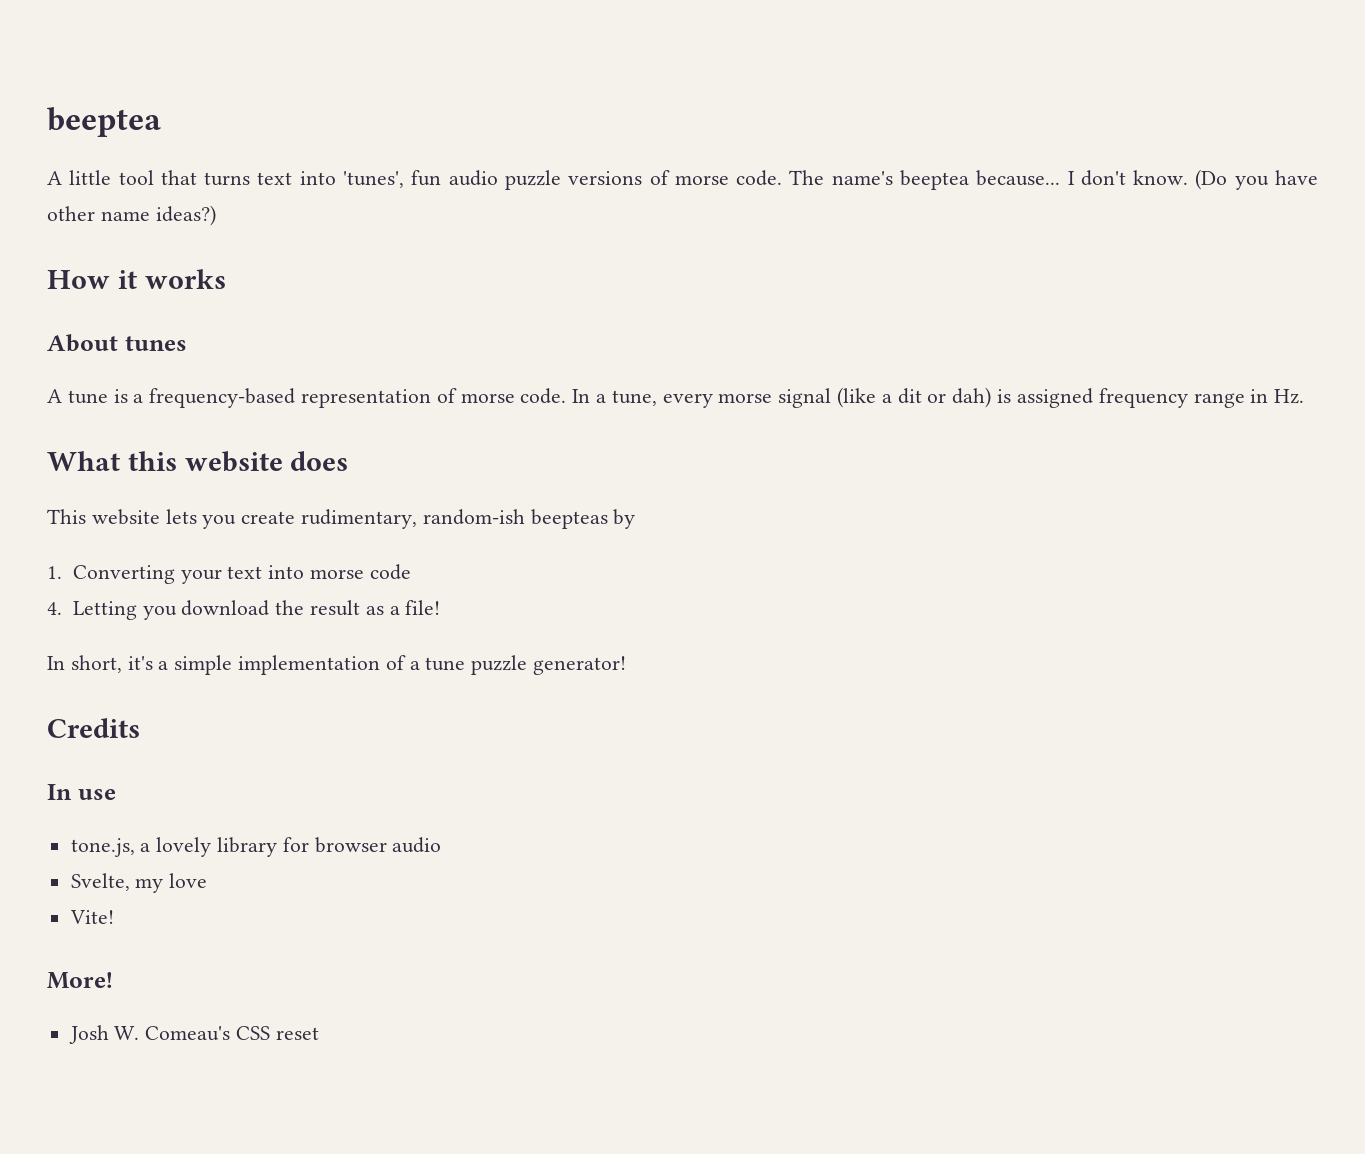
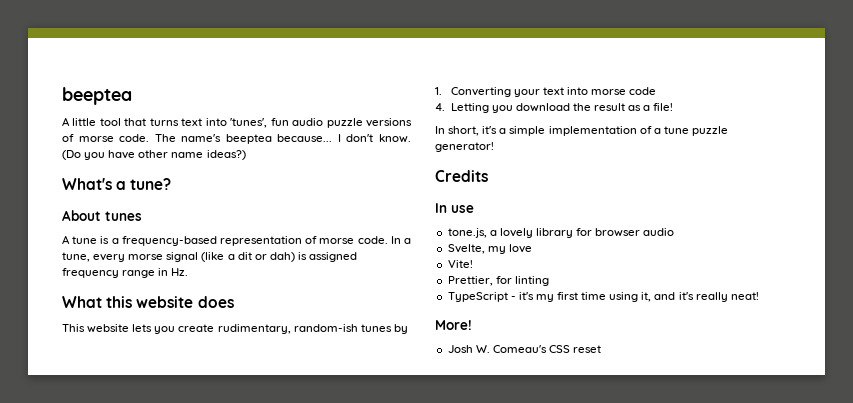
[47,269,226,289] How it works -> [62,178,172,190] What's a tune?
[530,509,608,529] beepteas -> [360,324,392,332] tunes
(114, 917) none -> [447,276,549,286] [447,292,759,302] // Prettier, for linting // TypeScript - it's my first time using it, and it's really neat!

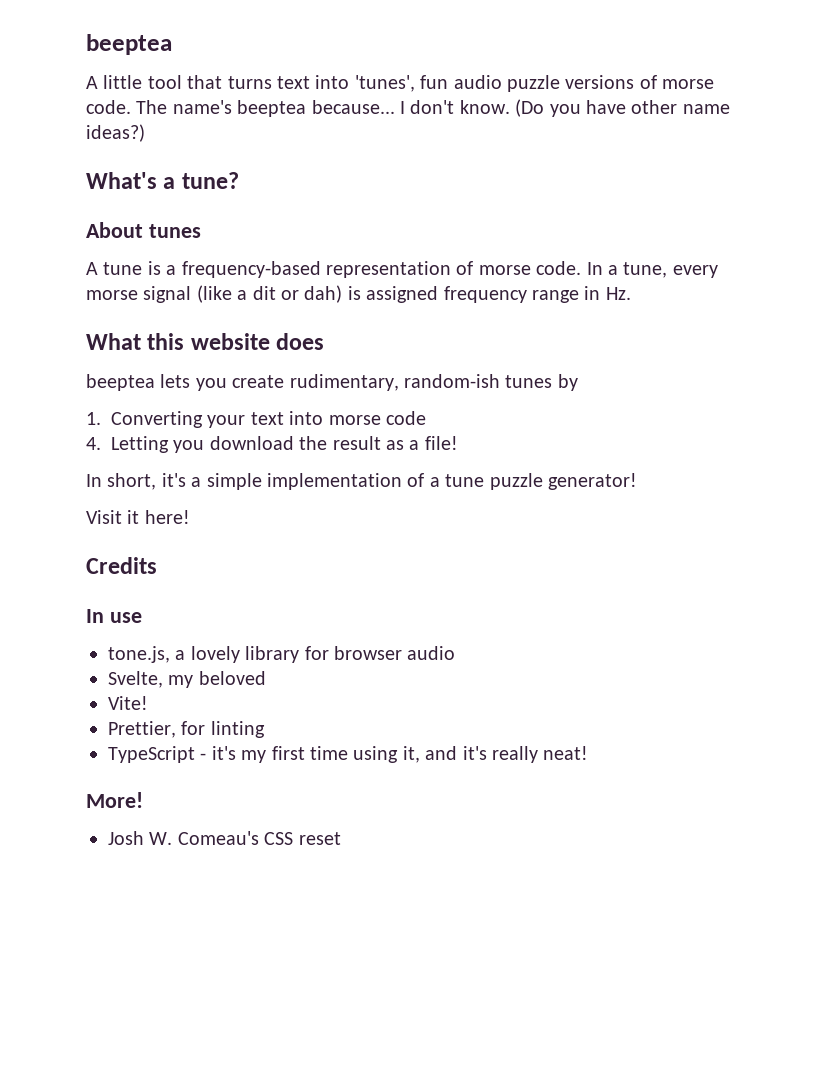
[62,324,130,333] This website -> [86,374,155,391] beeptea
(494, 147) none -> [86,510,190,524] // Visit it here!
[508,244,532,253] love -> [198,671,266,685] beloved

